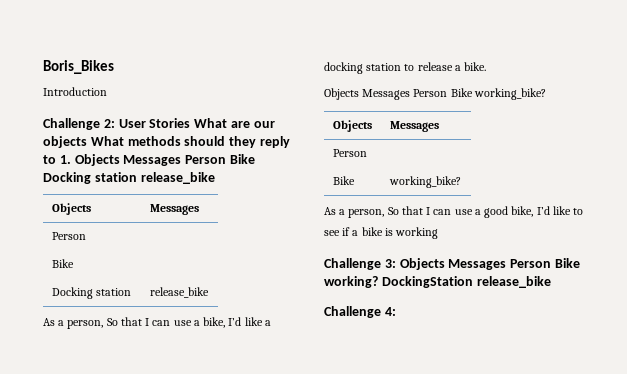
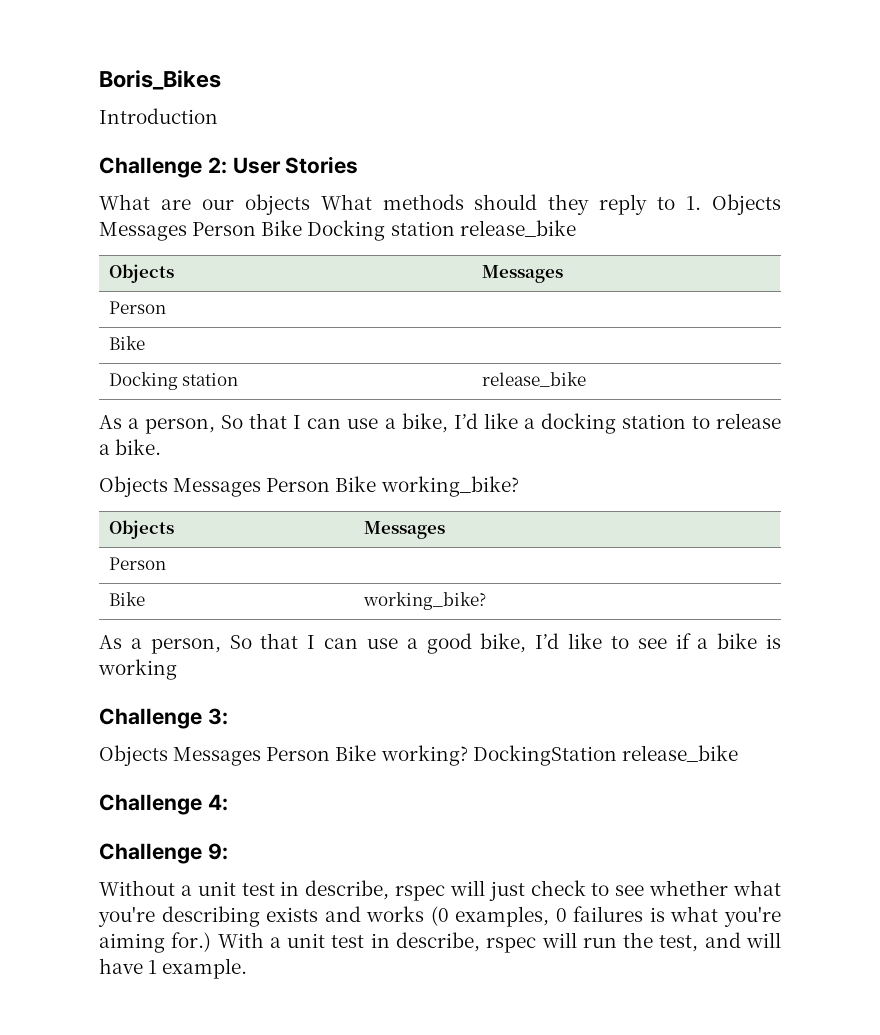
(191, 123) none -> (359, 165) //
(396, 263) none -> (228, 716) //
(396, 311) none -> [99,843,228,864] [99,880,781,901] [98,906,781,927] [99,932,782,953] [99,958,248,979] // Challenge 9: // Without a unit test in describe, rspec will just check to see whether what you're describing exists and works (0 examples, 0 failures is what you're aiming for.) With a unit test in describe, rspec will run the test, and will have 1 example.

